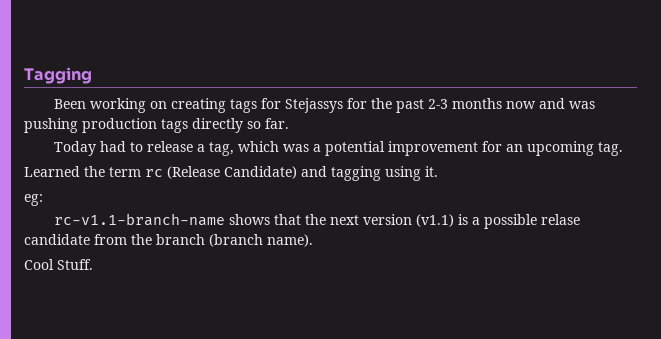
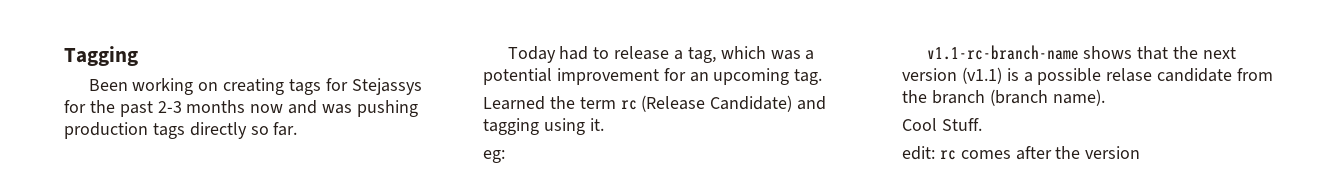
[53,213,225,226] rc-v1.1-branch-name -> [926,45,1079,60] v1.1-rc-branch-name
(93, 264) none -> [902,146,1141,160] // edit: rc comes after the version

